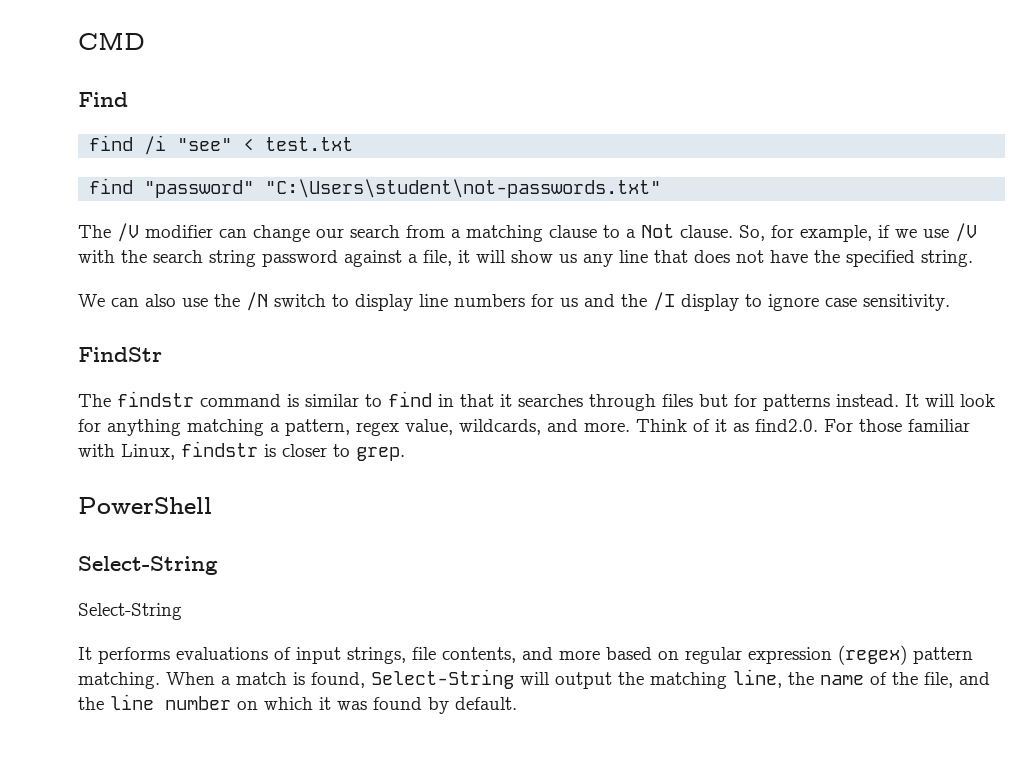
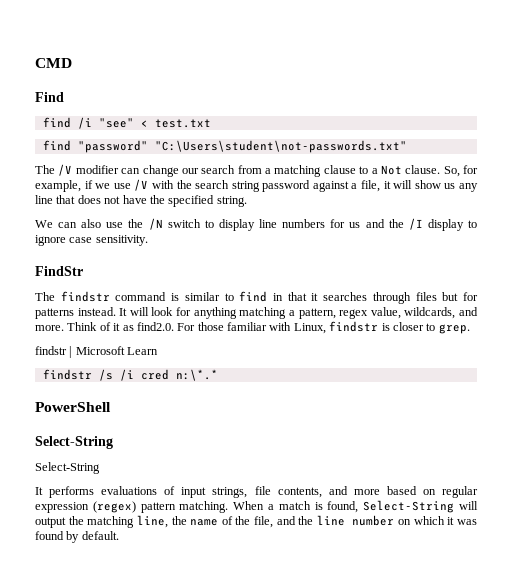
(405, 454) none -> [35,346,159,358] [42,369,218,381] // findstr | Microsoft Learn // findstr /s /i cred n:\*.*

